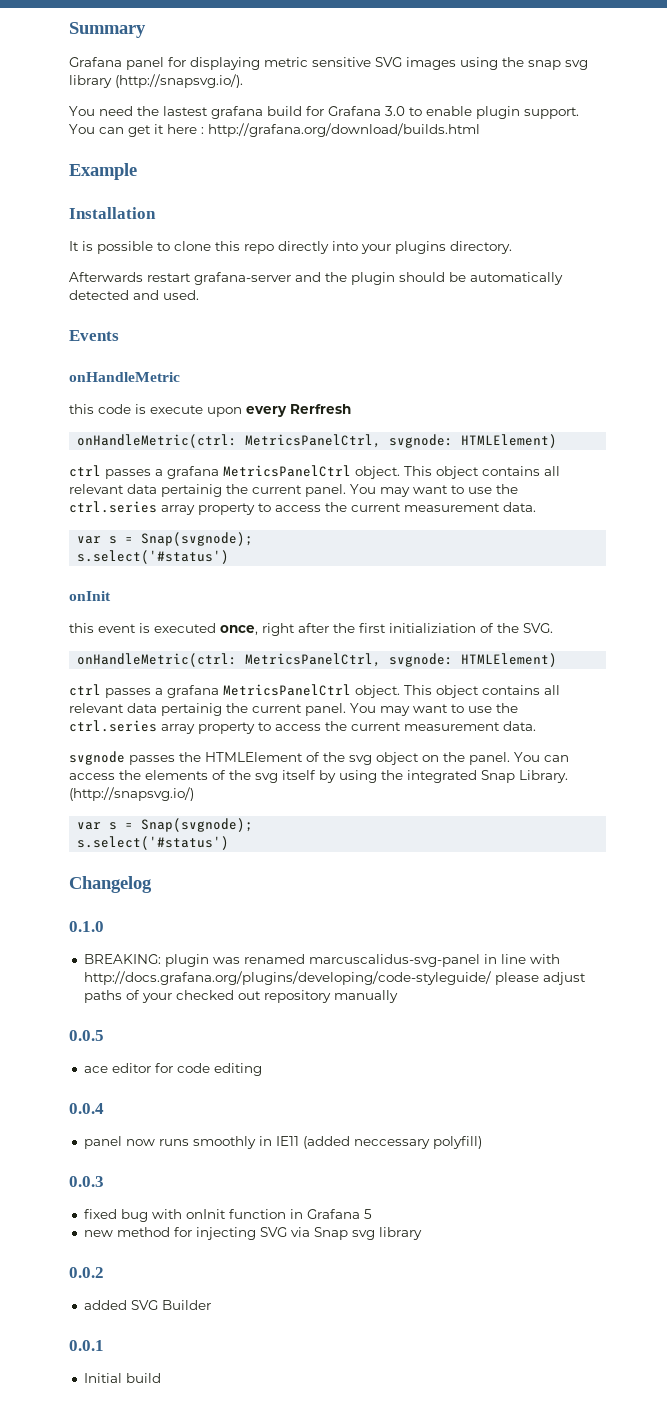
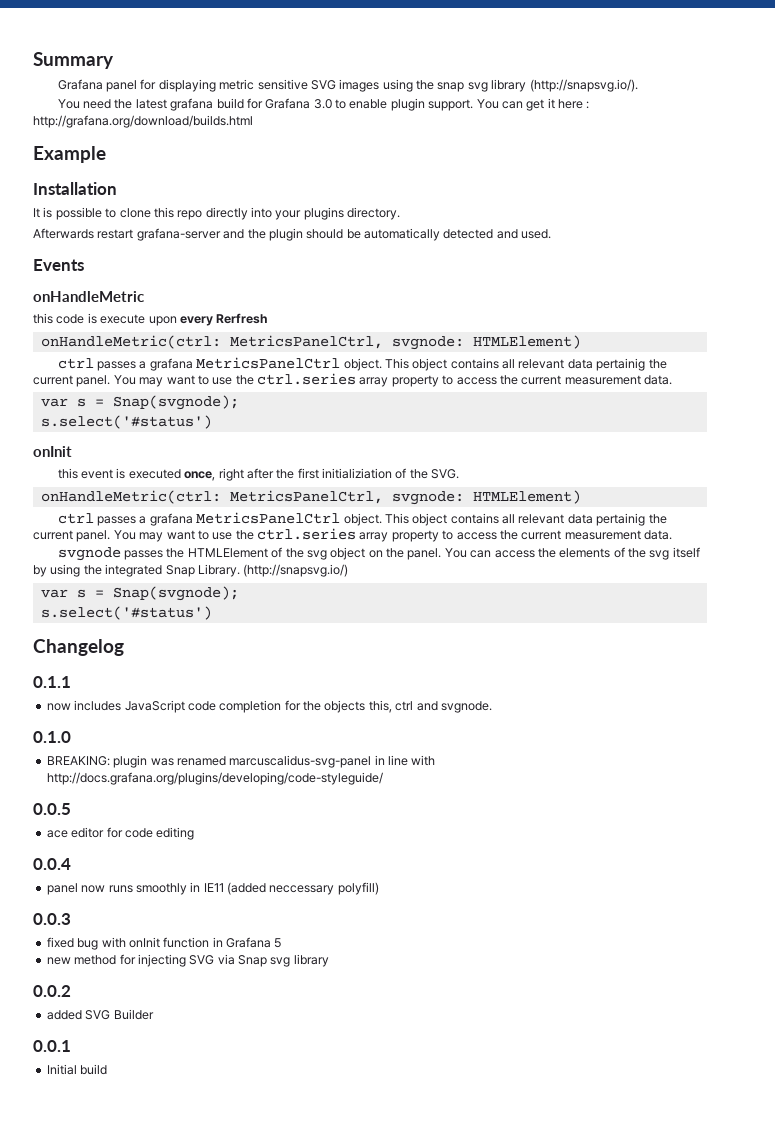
[163,106,208,116] lastest -> [135,99,167,109] latest
(152, 884) none -> [33,676,71,688] [46,700,492,713] // 0.1.1 // now includes JavaScript code completion for the objects this, ctrl and svgnode.
[494,972,586,985] [83,990,398,1003] please adjust paths of your checked out repository manually -> (383, 778) none

